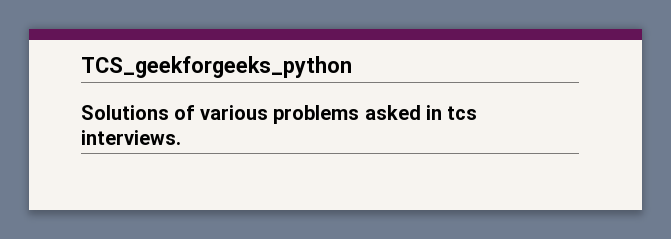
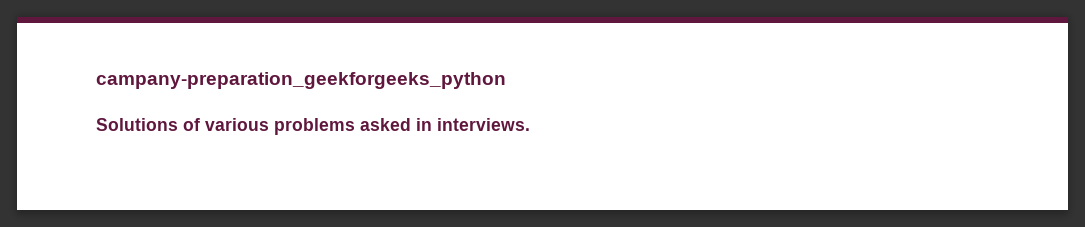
[81,56,352,78] TCS_geekforgeeks_python -> [96,72,506,89] campany-preparation_geekforgeeks_python
[447,106,478,120] tcs -> (432, 124) none

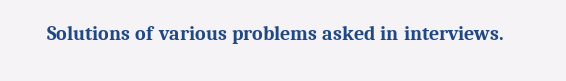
[96,72,506,89] campany-preparation_geekforgeeks_python // -> (47, 32) none

